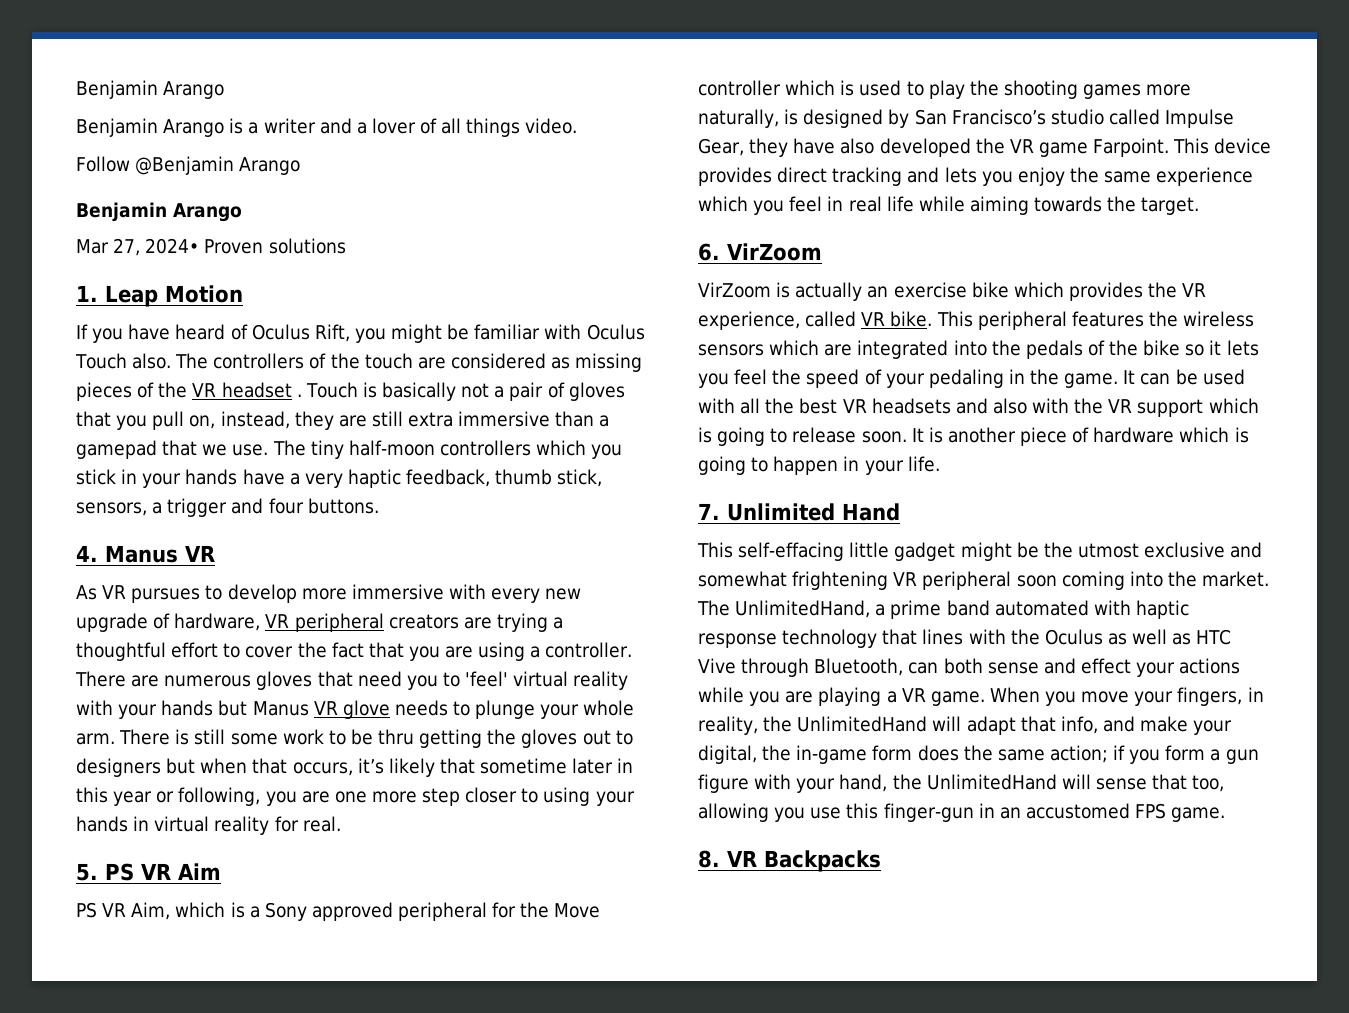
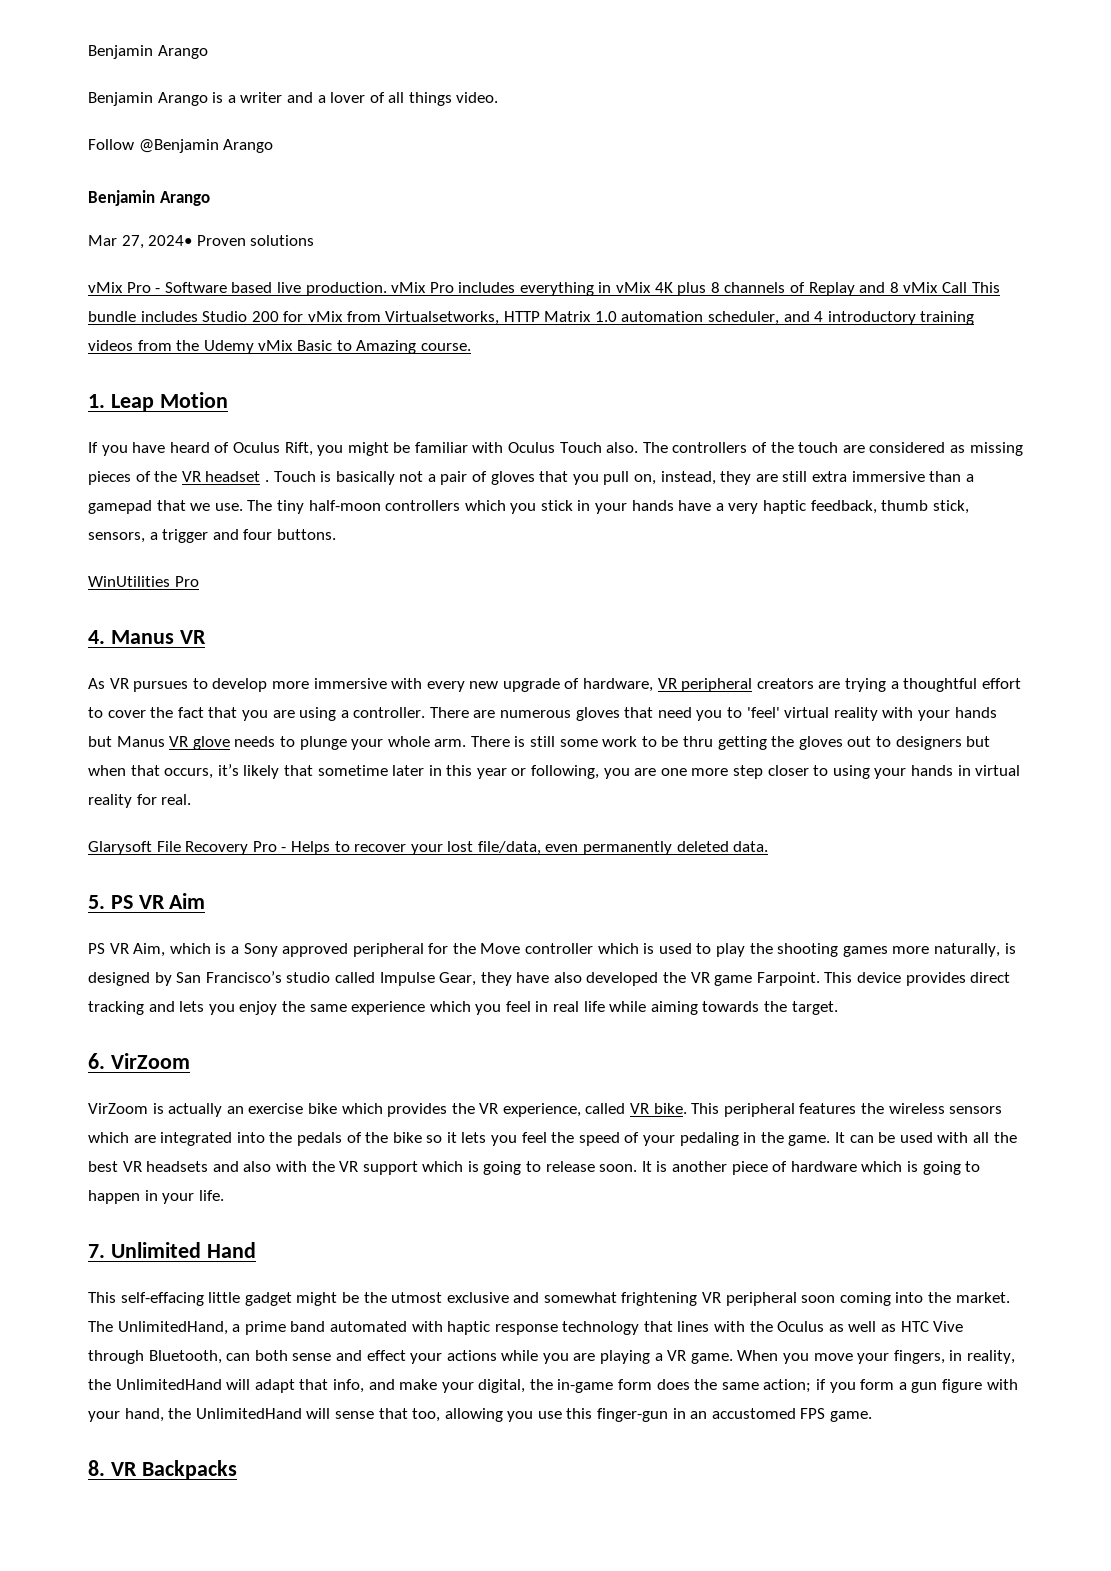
(346, 246) none -> [88,282,1000,296] [88,311,975,325] [88,340,471,354] // vMix Pro - Software based live production. vMix Pro includes everything in vMix 4K plus 8 channels of Replay and 8 vMix Call This bundle includes Studio 200 for vMix from Virtualsetworks, HTTP Matrix 1.0 automation scheduler, and 4 introductory training videos from the Udemy vMix Basic to Amazing course.
(379, 506) none -> [88,576,199,587] // WinUtilities Pro
(341, 824) none -> [88,841,769,855] // Glarysoft File Recovery Pro - Helps to recover your lost file/data, even permanently deleted data.

